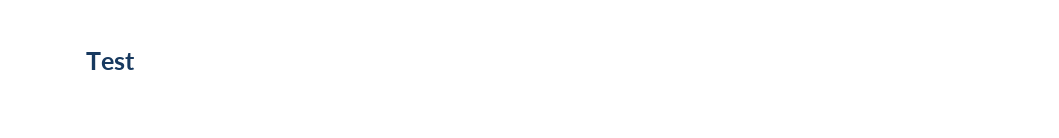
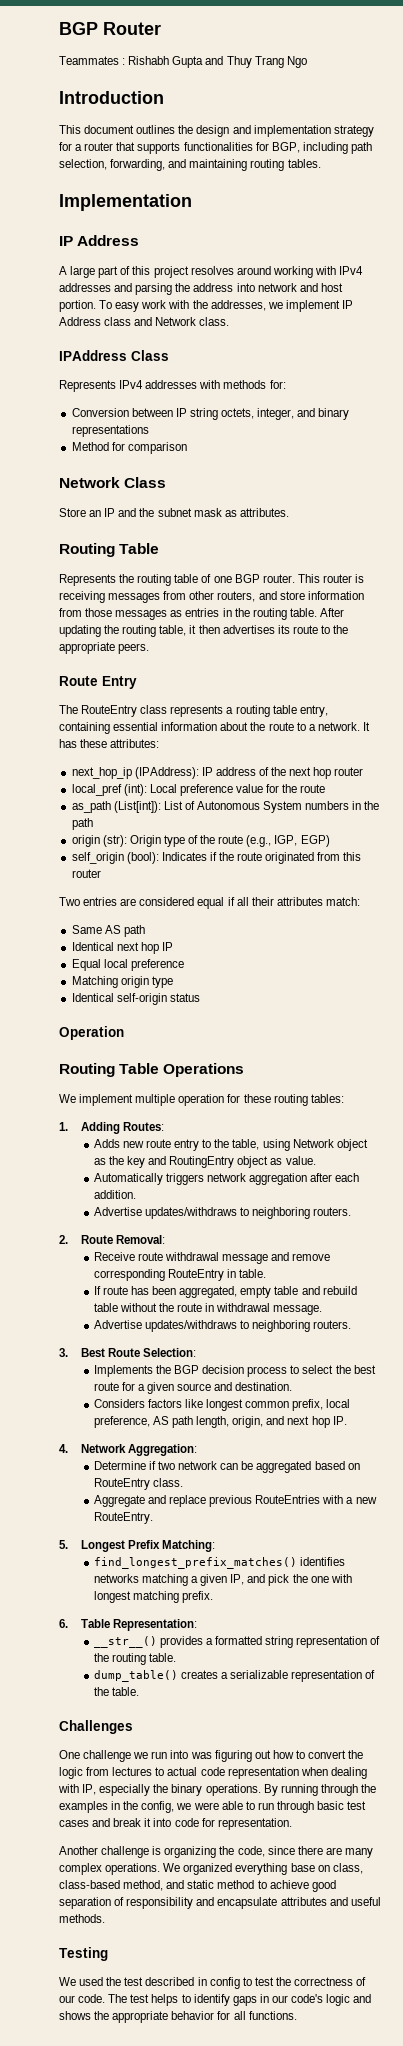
[86,52,135,70] Test -> [59,22,161,35] [59,56,307,68] [59,91,164,104] [59,125,374,137] [59,142,372,154] [59,159,321,171] [59,194,192,211] [59,235,140,246] [59,266,364,278] [59,283,343,295] [59,300,353,312] [59,317,230,326] [59,350,169,361] [59,380,286,392] [71,408,350,420] [71,425,149,437] [71,442,187,454] [59,477,167,488] [59,508,289,517] [59,543,160,557] [59,574,365,586] [59,591,364,603] [59,608,344,620] [59,625,349,637] [59,642,150,654] [59,676,137,689] [59,705,328,717] [59,722,370,734] [59,739,160,748] [71,767,364,779] [71,784,326,796] [71,801,380,813] [71,818,93,830] [71,835,330,847] [71,852,362,864] [71,869,101,878] [59,897,360,909] [71,925,145,937] [71,942,173,954] [71,959,184,971] [71,976,173,988] [71,993,200,1005] [59,1026,124,1040] [59,1063,245,1077] [59,1094,344,1106] [59,1122,165,1134] [93,1139,368,1151] [93,1156,316,1168] [93,1173,360,1185] [93,1190,136,1199] [93,1207,352,1219] [59,1235,166,1244] [93,1252,331,1264] [93,1269,267,1281] [93,1286,357,1298] [93,1303,323,1315] [93,1320,352,1332] [59,1348,197,1357] [93,1365,376,1377] [93,1382,293,1394] [93,1399,351,1411] [93,1416,347,1428] [59,1444,198,1456] [93,1461,360,1473] [93,1478,183,1490] [93,1495,377,1507] [93,1512,153,1524] [59,1540,216,1552] [93,1557,345,1569] [93,1574,352,1586] [93,1591,214,1603] [59,1619,198,1631] [93,1636,381,1648] [93,1653,177,1665] [93,1670,376,1682] [93,1687,139,1696] [59,1720,133,1734] [59,1750,364,1762] [59,1767,367,1779] [58,1784,376,1796] [59,1801,367,1813] [59,1818,292,1830] [59,1846,373,1858] [59,1863,363,1875] [59,1880,336,1892] [59,1897,381,1909] [59,1914,105,1923] [59,1947,108,1961] [59,1977,367,1989] [59,1994,372,2006] [59,2011,297,2023] BGP Router // Teammates : Rishabh Gupta and Thuy Trang Ngo // Introduction // This document outlines the design and implementation strategy for a router that supports functionalities for BGP, including path selection, forwarding, and maintaining routing tables. // Implementation // IP Address // A large part of this project resolves around working with IPv4 addresses and parsing the address into network and host portion. To easy work with the addresses, we implement IP Address class and Network class. // IPAddress Class // Represents IPv4 addresses with methods for: // Conversion between IP string octets, integer, and binary representations // Method for comparison // Network Class // Store an IP and the subnet mask as attributes. // Routing Table // Represents the routing table of one BGP router. This router is receiving messages from other routers, and store information from those messages as entries in the routing table. After updating the routing table, it then advertises its route to the appropriate peers. // Route Entry // The RouteEntry class represents a routing table entry, containing essential information about the route to a network. It has these attributes: // next_hop_ip (IPAddress): IP address of the next hop router // local_pref (int): Local preference value for the route // as_path (List[int]): List of Autonomous System numbers in the path // origin (str): Origin type of the route (e.g., IGP, EGP) // self_origin (bool): Indicates if the route originated from this router // Two entries are considered equal if all their attributes match: // Same AS path // Identical next hop IP // Equal local preference // Matching origin type // Identical self-origin status // Operation // Routing Table Operations // We implement multiple operation for these routing tables: // 1. Adding Routes: // Adds new route entry to the table, using Network object as the key and RoutingEntry object as value. // Automatically triggers network aggregation after each addition. // Advertise updates/withdraws to neighboring routers. // 2. Route Removal: // Receive route withdrawal message and remove corresponding RouteEntry in table. // If route has been aggregated, empty table and rebuild table without the route in withdrawal message. // Advertise updates/withdraws to neighboring routers. // 3. Best Route Selection: // Implements the BGP decision process to select the best route for a given source and destination. // Considers factors like longest common prefix, local preference, AS path length, origin, and next hop IP. // 4. Network Aggregation: // Determine if two network can be aggregated based on RouteEntry class. // Aggregate and replace previous RouteEntries with a new RouteEntry. // 5. Longest Prefix Matching: // find_longest_prefix_matches() identifies networks matching a given IP, and pick the one with longest matching prefix. // 6. Table Representation: // __str__() provides a formatted string representation of the routing table. // dump_table() creates a serializable representation of the table. // Challenges // One challenge we run into was figuring out how to convert the logic from lectures to actual code representation when dealing with IP, especially the binary operations. By running through the examples in the config, we were able to run through basic test cases and break it into code for representation. // Another challenge is organizing the code, since there are many complex operations. We organized everything base on class, class-based method, and static method to achieve good separation of responsibility and encapsulate attributes and useful methods. // Testing // We used the test described in config to test the correctness of our code. The test helps to identify gaps in our code's logic and shows the appropriate behavior for all functions.

